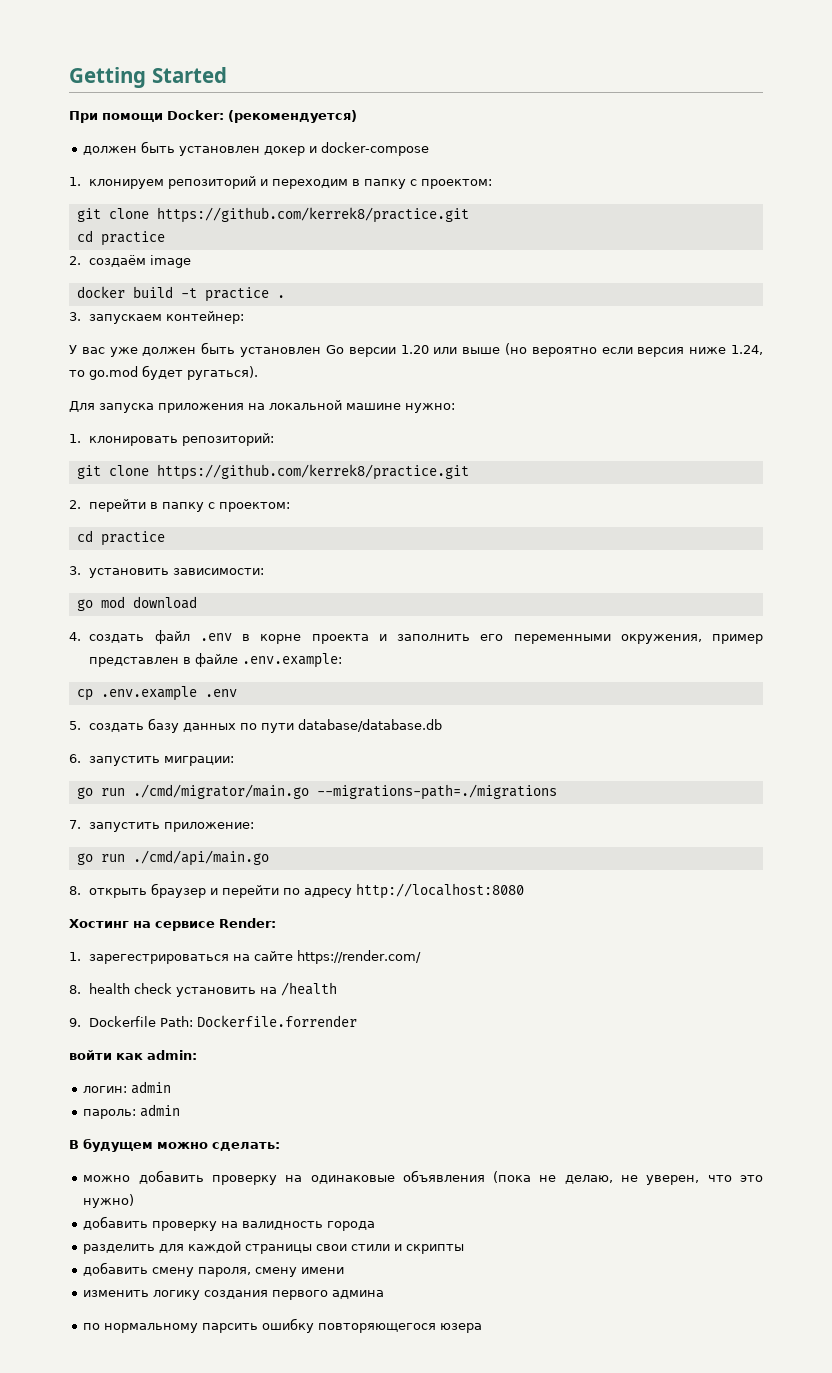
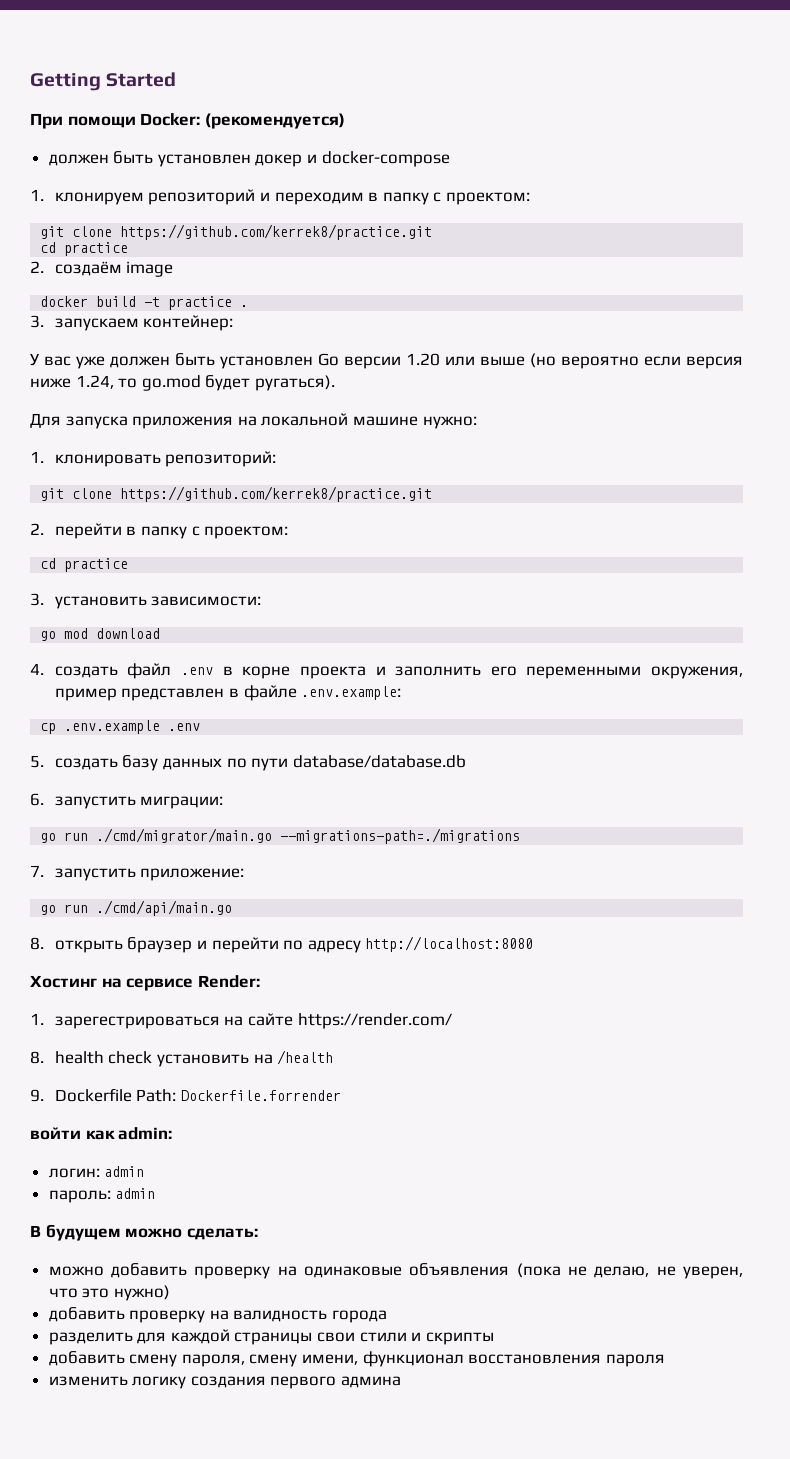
[301,1267,345,1274] имени -> [302,1351,665,1367] имени, функционал восстановления пароля
[83,1318,483,1333] // по нормальному парсить ошибку повторяющегося юзера -> (402, 1382) none

